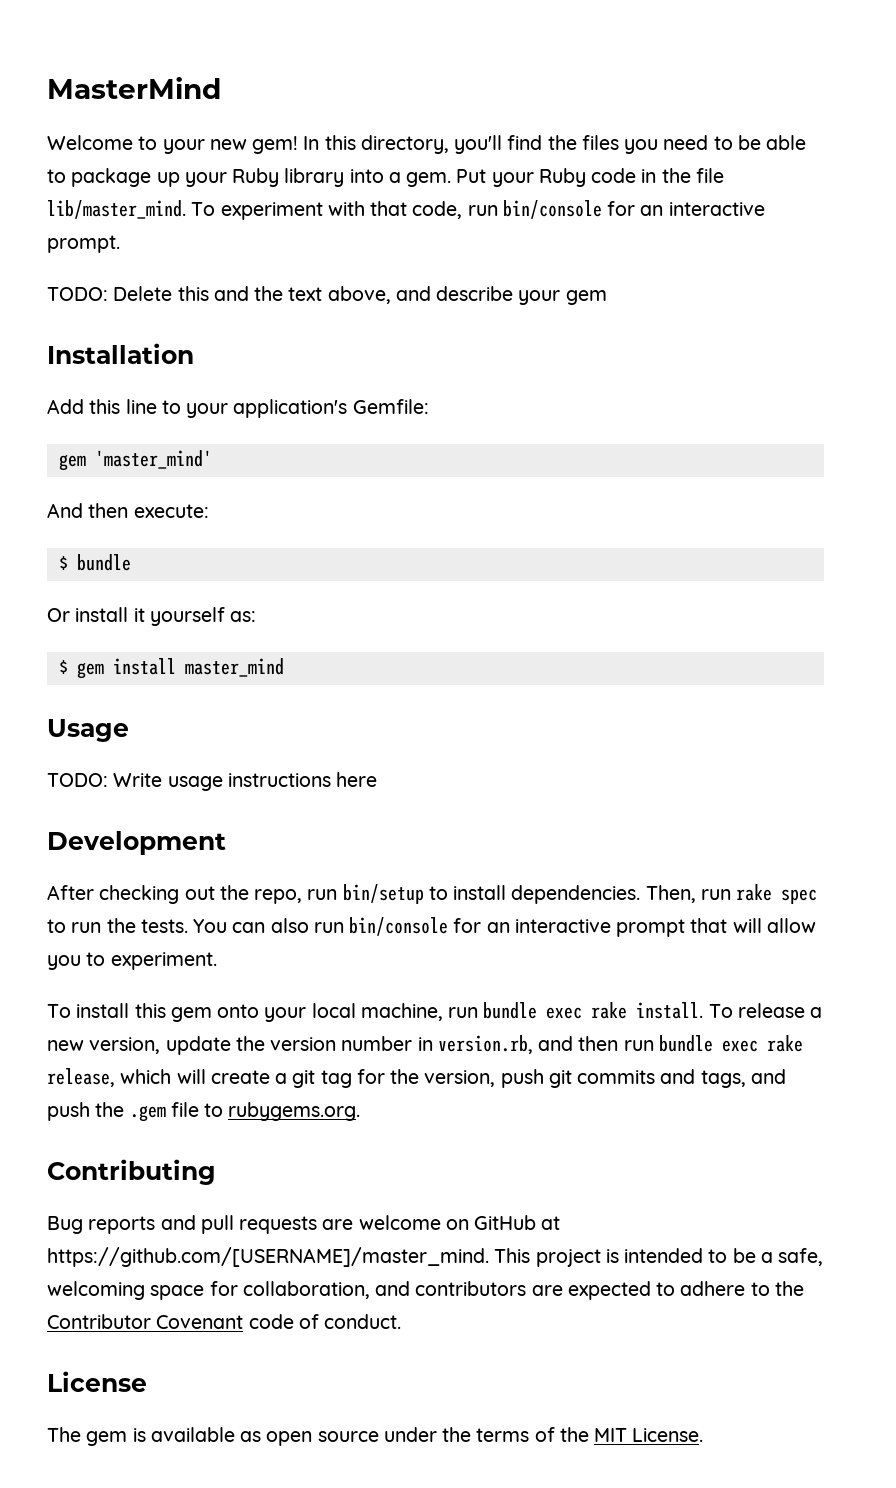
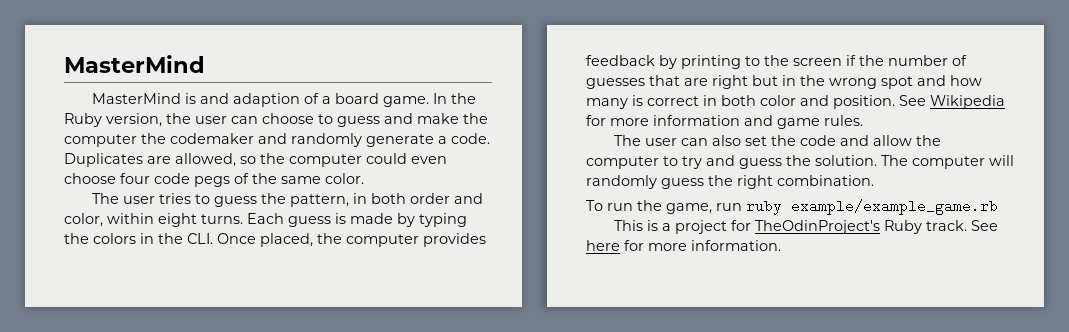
[47,135,807,154] [47,168,724,187] [47,200,765,220] [47,235,120,253] [47,286,607,305] [47,343,194,364] [47,399,429,418] [58,450,212,471] [47,503,209,518] [58,554,131,571] [47,607,257,626] [58,658,284,679] [47,719,129,742] [47,772,378,791] [47,831,226,855] [47,884,818,904] [47,917,816,937] [47,952,217,970] [47,1002,823,1022] [47,1035,803,1055] [47,1068,786,1088] [47,1102,361,1122] [47,1159,216,1185] [47,1215,561,1234] [47,1247,824,1267] [47,1281,804,1300] [47,1314,402,1329] [47,1371,147,1392] [47,1427,704,1446] Welcome to your new gem! In this directory, you'll find the files you need to be able to package up your Ruby library into a gem. Put your Ruby code in the file lib/master_mind. To experiment with that code, run bin/console for an interactive prompt. // TODO: Delete this and the text above, and describe your gem // Installation // Add this line to your application's Gemfile: // gem 'master_mind' // And then execute: // $ bundle // Or install it yourself as: // $ gem install master_mind // Usage // TODO: Write usage instructions here // Development // After checking out the repo, run bin/setup to install dependencies. Then, run rake spec to run the tests. You can also run bin/console for an interactive prompt that will allow you to experiment. // To install this gem onto your local machine, run bundle exec rake install. To release a new version, update the version number in version.rb, and then run bundle exec rake release, which will create a git tag for the version, push git commits and tags, and push the .gem file to rubygems.org. // Contributing // Bug reports and pull requests are welcome on GitHub at https://github.com/[USERNAME]/master_mind. This project is intended to be a safe, welcoming space for collaboration, and contributors are expected to adhere to the Contributor Covenant code of conduct. // License // The gem is available as open source under the terms of the MIT License. -> [91,93,476,107] [64,113,488,127] [64,133,490,147] [64,153,447,167] [64,173,364,187] [91,193,483,207] [64,213,467,227] [64,233,486,247] [586,55,967,69] [586,75,982,89] [586,95,1005,109] [586,115,863,129] [613,135,941,146] [586,155,1014,169] [586,175,874,189] [586,199,998,215] [613,220,998,234] [586,240,781,251] MasterMind is and adaption of a board game. In the Ruby version, the user can choose to guess and make the computer the codemaker and randomly generate a code. Duplicates are allowed, so the computer could even choose four code pegs of the same color. // The user tries to guess the pattern, in both order and color, within eight turns. Each guess is made by typing the colors in the CLI. Once placed, the computer provides feedback by printing to the screen if the number of guesses that are right but in the wrong spot and how many is correct in both color and position. See Wikipedia for more information and game rules. // The user can also set the code and allow the computer to try and guess the solution. The computer will randomly guess the right combination. // To run the game, run ruby example/example_game.rb // This is a project for TheOdinProject's Ruby track. See here for more information.

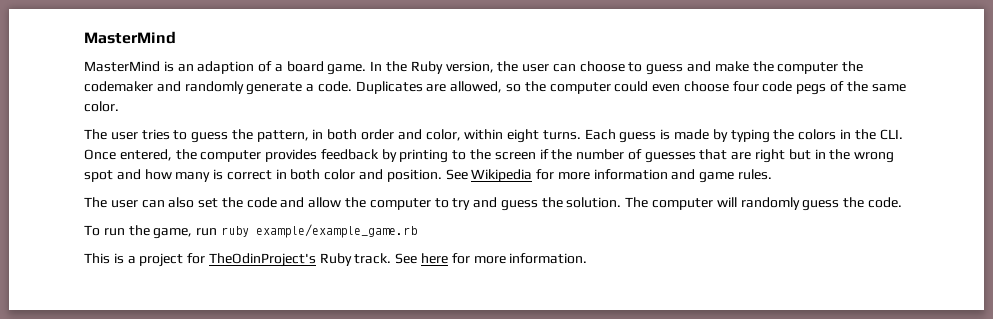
[199,93,229,104] and -> [177,64,194,72] an
[260,233,313,247] placed, -> [119,149,172,161] entered,
[737,175,874,189] right combination. -> [867,197,902,208] code.

